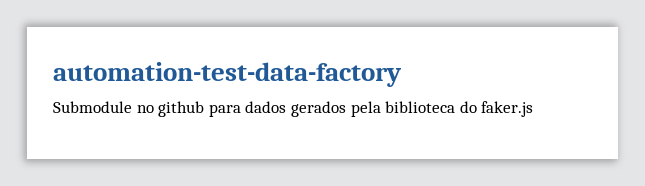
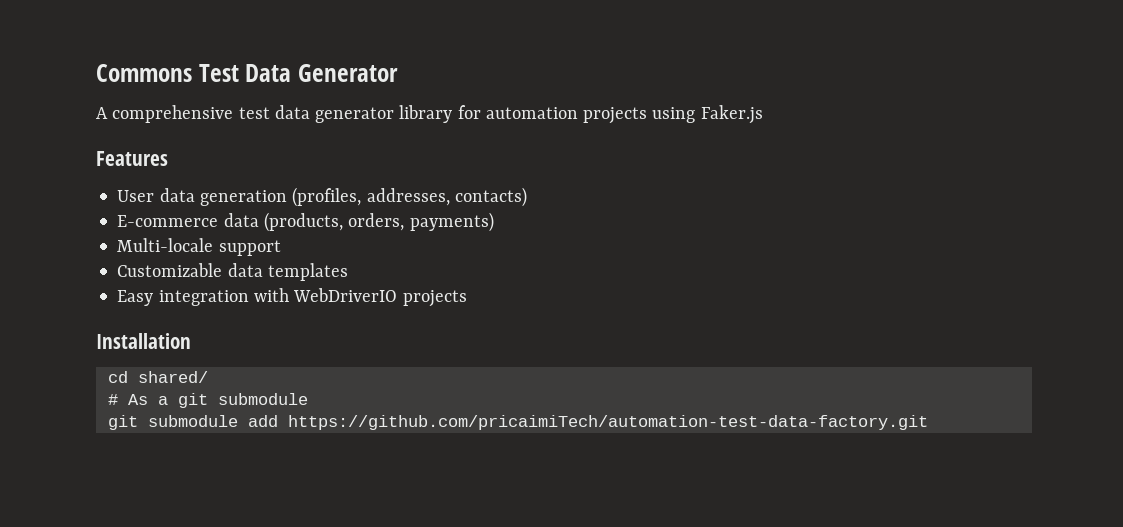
[53,62,402,87] [53,101,534,117] automation-test-data-factory // Submodule no github para dados gerados pela biblioteca do faker.js -> [96,64,398,82] [96,105,763,124] [96,151,168,166] [117,187,527,207] [117,212,494,232] [117,238,281,256] [117,263,348,281] [117,288,467,307] [96,333,191,349] [107,371,208,383] [107,393,308,408] [107,415,928,430] Commons Test Data Generator // A comprehensive test data generator library for automation projects using Faker.js // Features // User data generation (profiles, addresses, contacts) // E-commerce data (products, orders, payments) // Multi-locale support // Customizable data templates // Easy integration with WebDriverIO projects // Installation // cd shared/ // # As a git submodule // git submodule add https://github.com/pricaimiTech/automation-test-data-factory.git

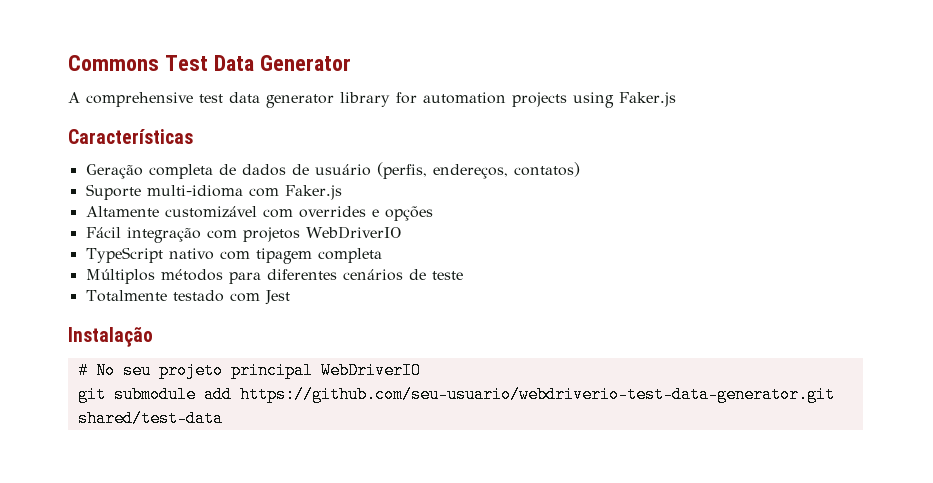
[96,151,168,166] [117,187,527,207] [117,212,494,232] [117,238,281,256] [117,263,348,281] [117,288,467,307] [96,333,191,349] [107,371,208,383] [107,393,308,408] Features // User data generation (profiles, addresses, contacts) // E-commerce data (products, orders, payments) // Multi-locale support // Customizable data templates // Easy integration with WebDriverIO projects // Installation // cd shared/ // # As a git submodule -> [68,129,193,144] [85,162,580,179] [85,184,342,200] [85,206,433,221] [85,226,401,243] [85,247,382,264] [85,269,463,284] [85,290,290,305] [68,327,153,347] [77,362,421,379] Características // Geração completa de dados de usuário (perfis, endereços, contatos) // Suporte multi-idioma com Faker.js // Altamente customizável com overrides e opções // Fácil integração com projetos WebDriverIO // TypeScript nativo com tipagem completa // Múltiplos métodos para diferentes cenários de teste // Totalmente testado com Jest // Instalação // # No seu projeto principal WebDriverIO
[287,415,928,430] https://github.com/pricaimiTech/automation-test-data-factory.git -> [239,386,835,403] [77,410,223,427] https://github.com/seu-usuario/webdriverio-test-data-generator.git shared/test-data

